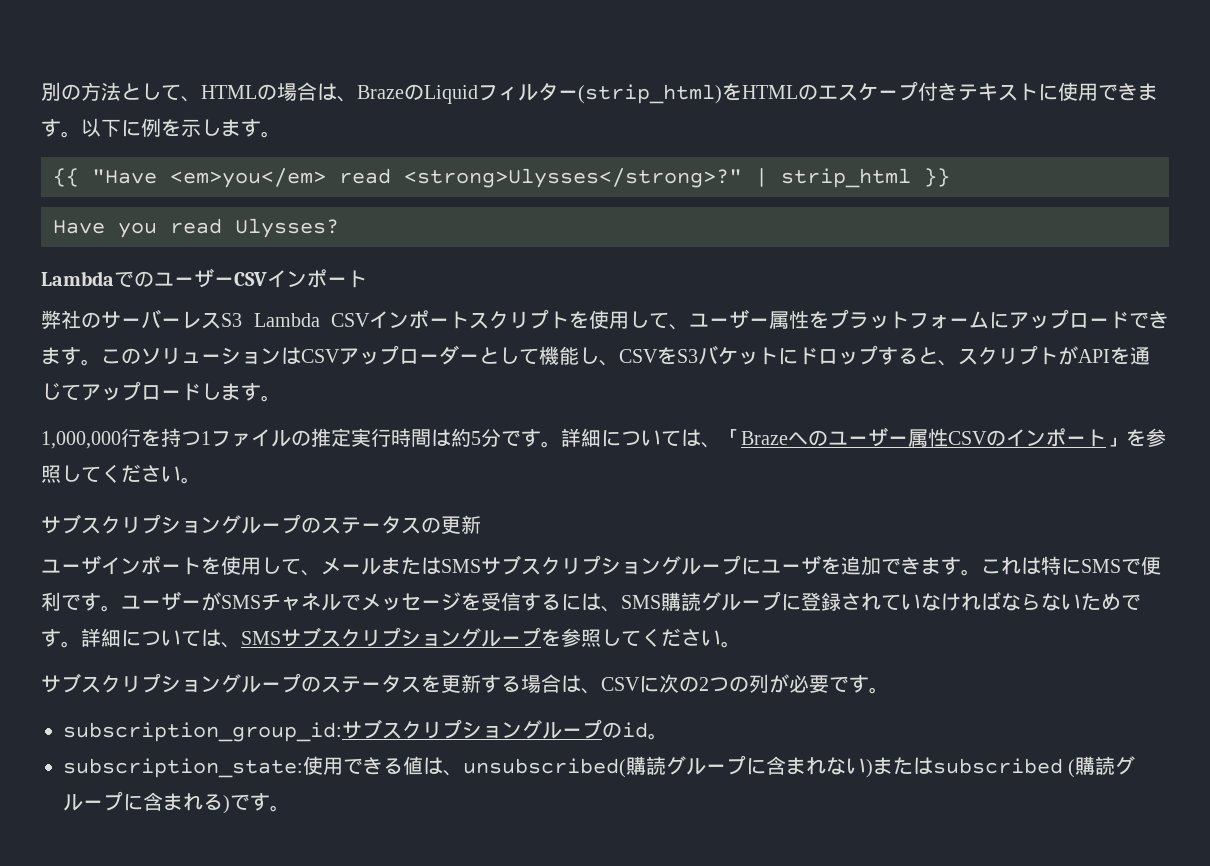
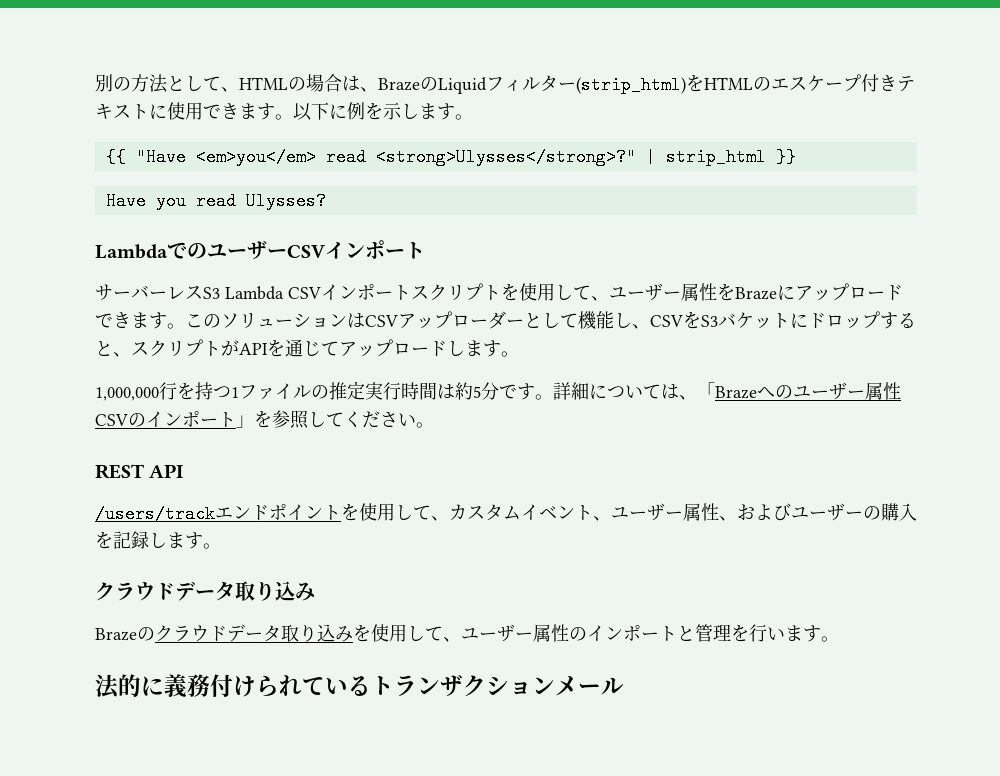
[41,310,101,329] 弊社の -> (425, 250) none
[829,309,989,329] プラットフォーム -> [735,287,777,300] Braze
[41,514,481,534] [41,555,1161,576] [41,591,1141,612] [41,627,741,648] [41,673,889,694] [63,719,668,742] [63,755,1136,778] [63,791,290,814] サブスクリプショングループのステータスの更新 // ユーザインポートを使用して、メールまたはSMSサブスクリプショングループにユーザを追加できます。これは特にSMSで便利です。ユーザーがSMSチャネルでメッセージを受信するには、SMS購読グループに登録されていなければならないためです。詳細については、SMSサブスクリプショングループを参照してください。 // サブスクリプショングループのステータスを更新する場合は、CSVに次の2つの列が必要です。 // subscription_group_id:サブスクリプショングループのid。 // subscription_state:使用できる値は、unsubscribed(購読グループに含まれない)またはsubscribed (購読グループに含まれる)です。 -> [95,464,184,479] [95,503,917,523] [95,531,221,549] [95,581,315,601] [95,624,839,642] [95,674,624,699] REST API // /users/trackエンドポイントを使用して、カスタムイベント、ユーザー属性、およびユーザーの購入を記録します。 // クラウドデータ取り込み // Brazeのクラウドデータ取り込みを使用して、ユーザー属性のインポートと管理を行います。 // 法的に義務付けられているトランザクションメール

